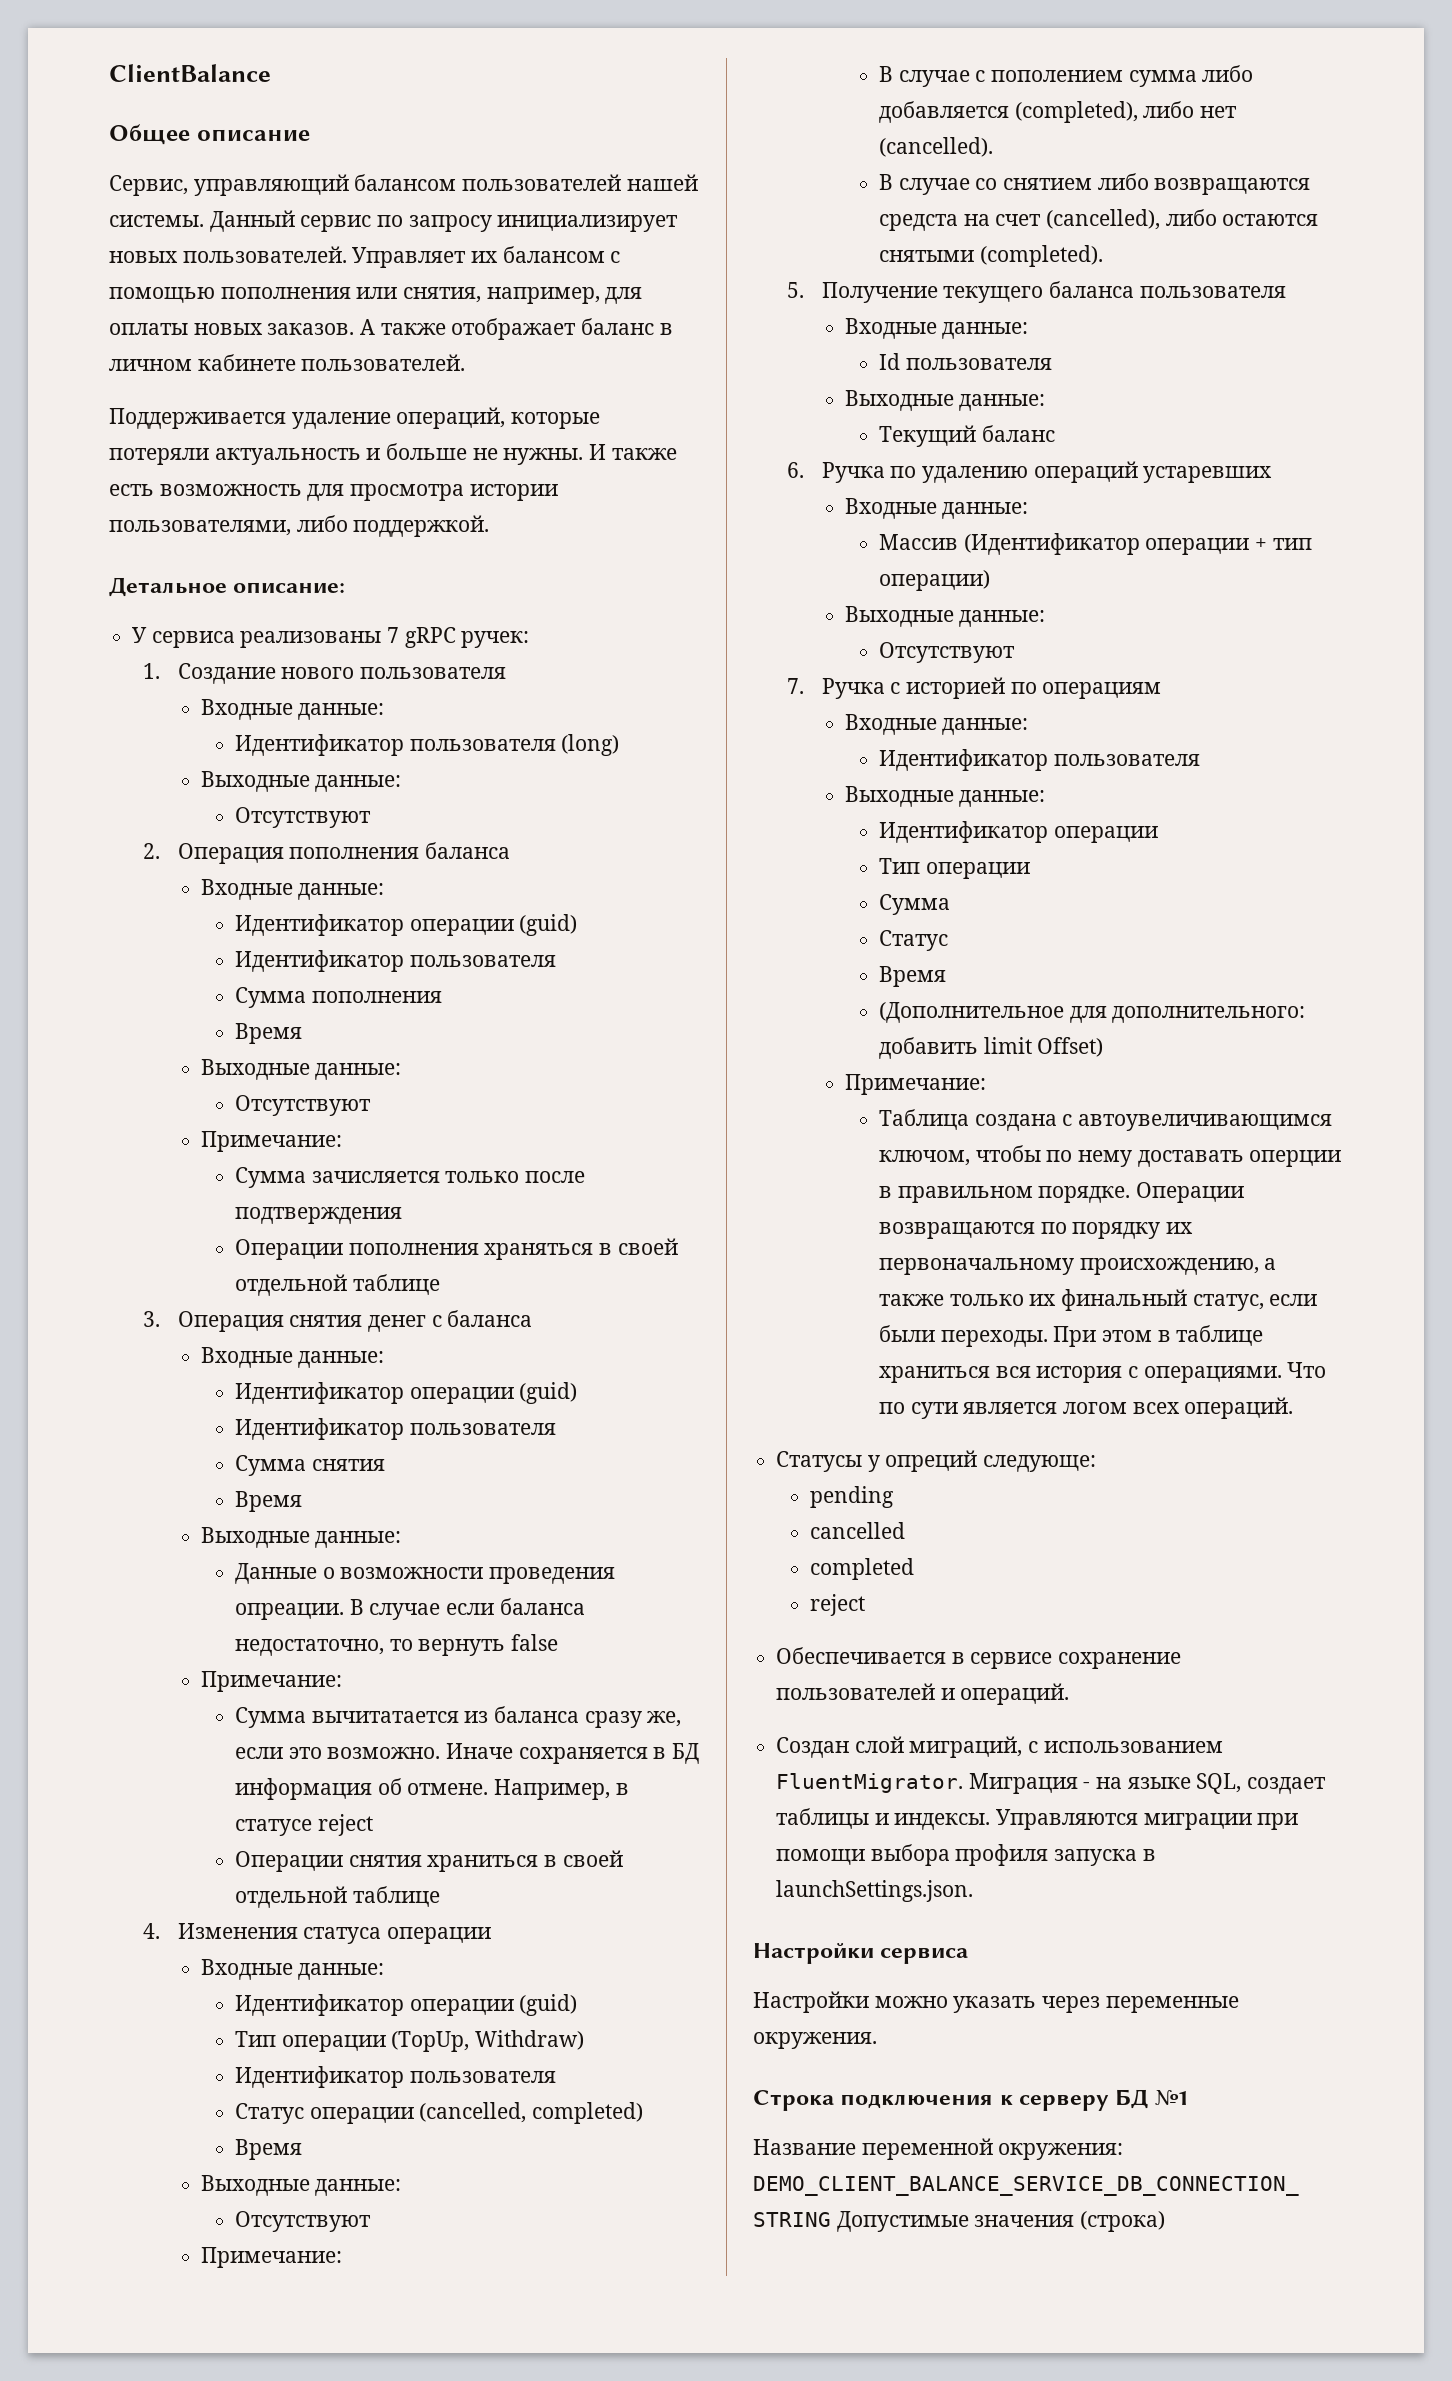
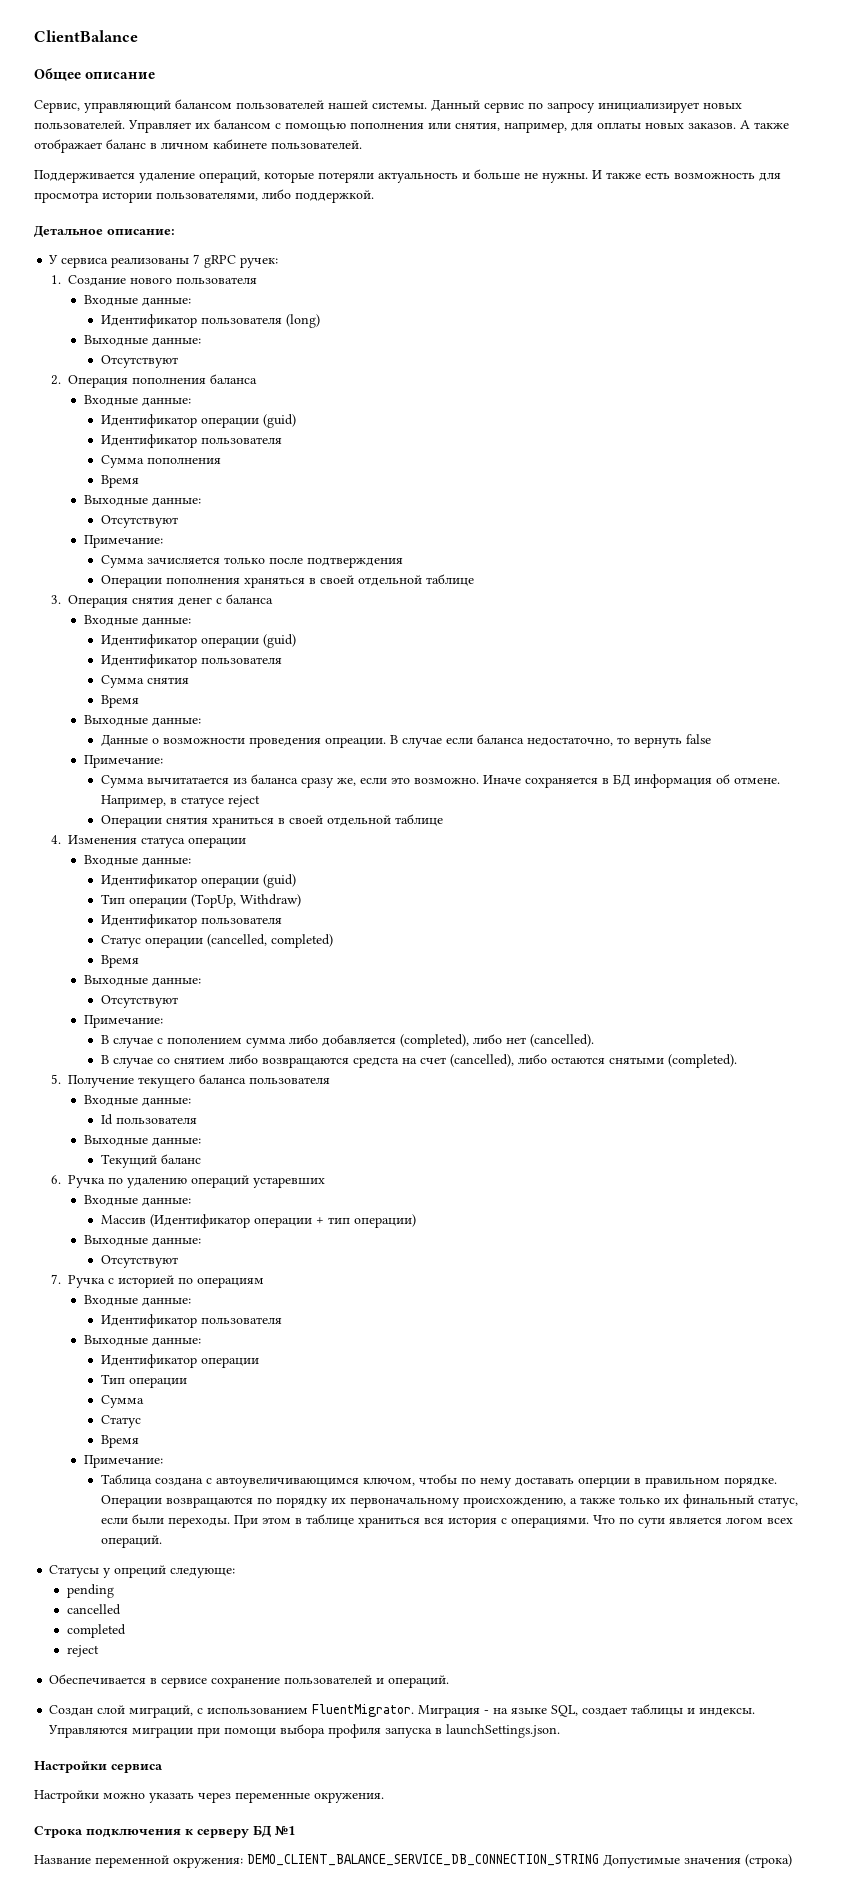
[878,1002,1306,1023] [878,1037,1104,1059] // (Дополнительное для дополнительного: добавить limit Offset) -> (139, 1441) none

